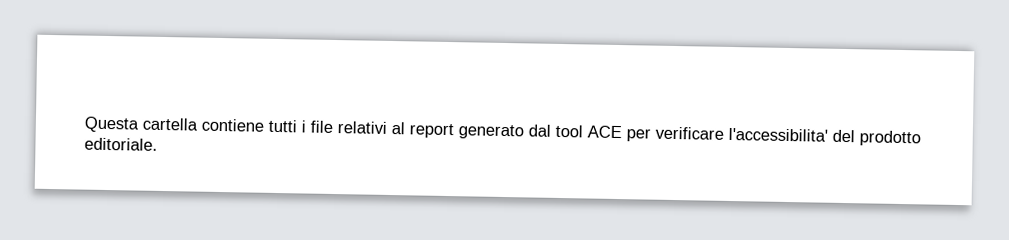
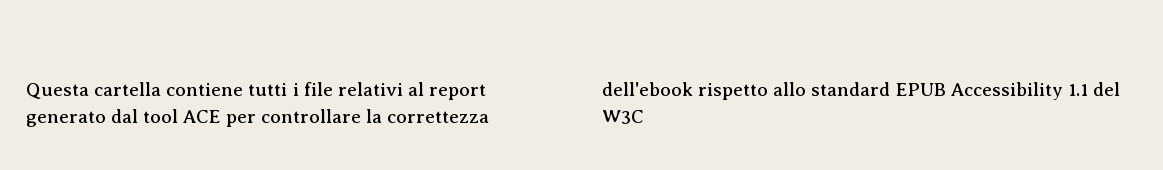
[655,126,921,147] [84,137,158,151] verificare l'accessibilita' del prodotto editoriale. -> [260,109,489,123] [602,82,1120,100] [602,110,644,124] controllare la correttezza dell'ebook rispetto allo standard EPUB Accessibility 1.1 del W3C

